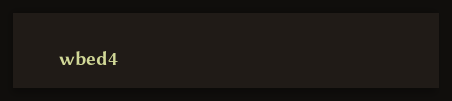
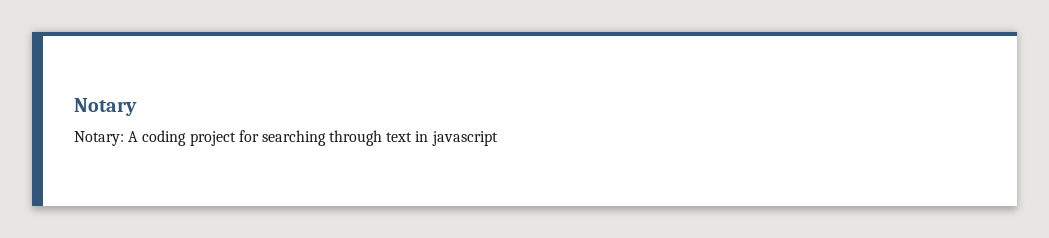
[59,51,118,66] wbed4 -> [74,98,137,116] [74,130,498,146] Notary // Notary: A coding project for searching through text in javascript

